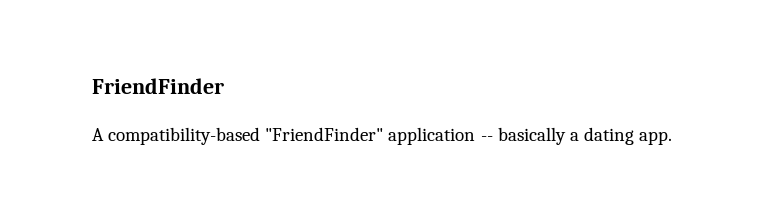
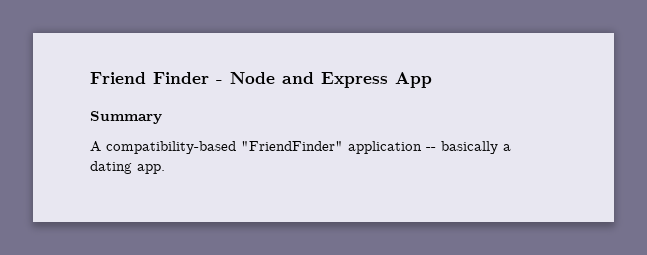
[92,78,224,94] FriendFinder -> [90,72,432,88] [90,111,162,124] Friend Finder - Node and Express App // Summary

